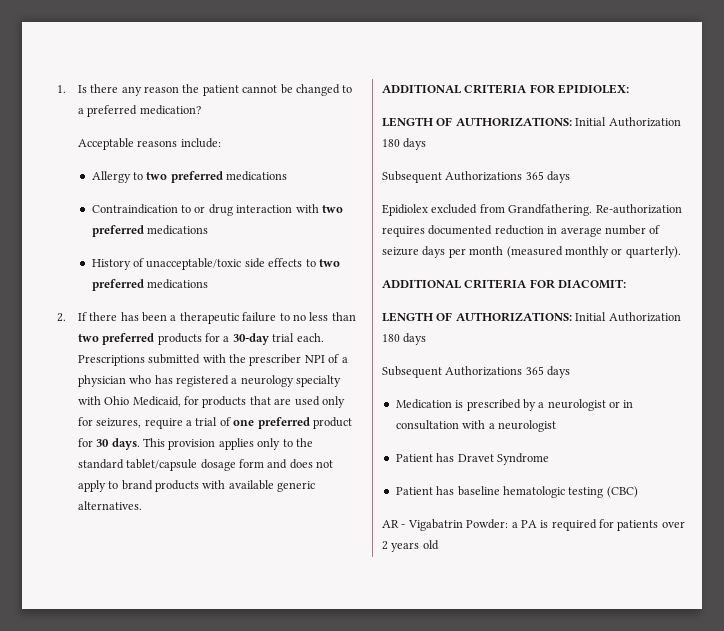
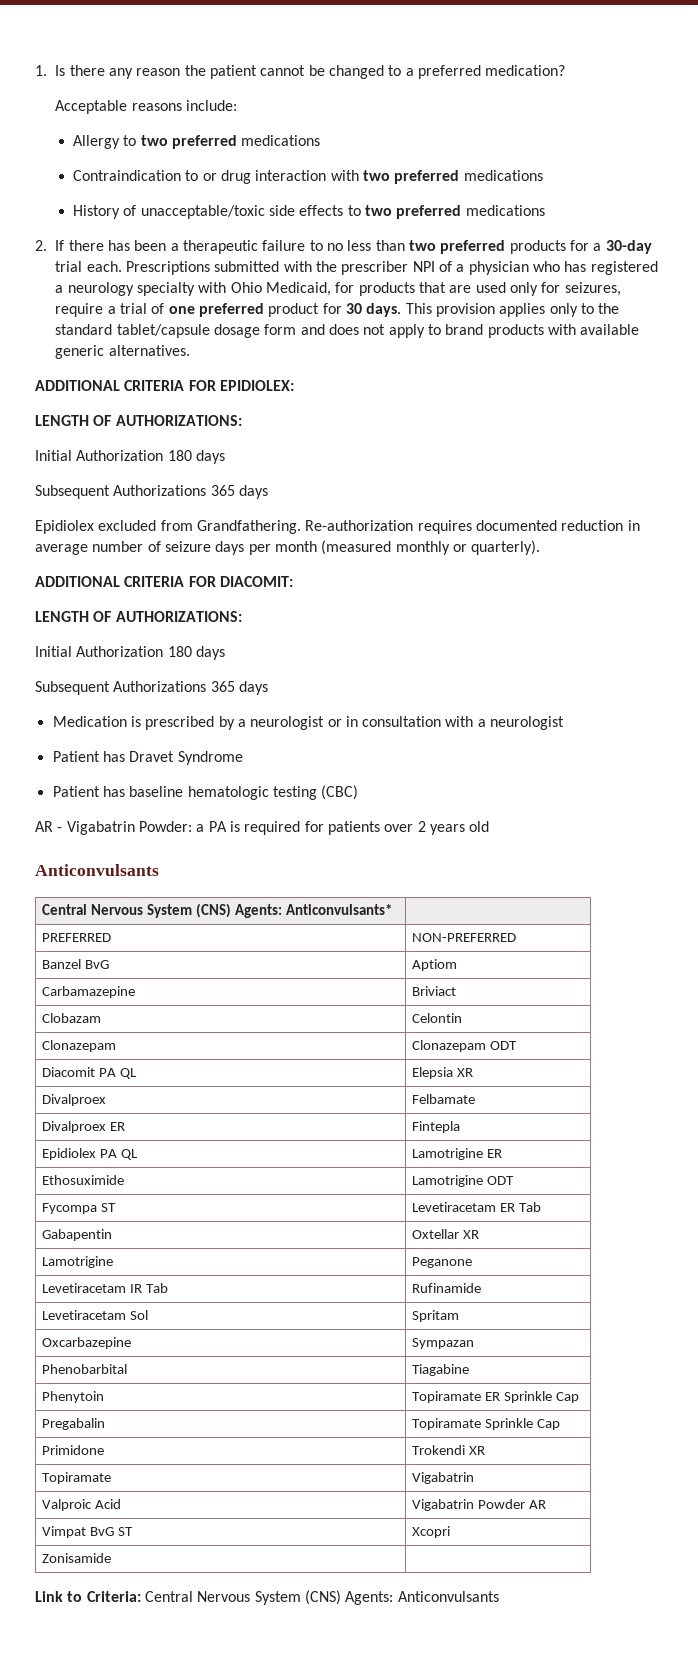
(572, 122) none -> (242, 420) //
(572, 317) none -> (242, 616) //
(439, 545) none -> [35,864,159,876] [42,903,392,918] [42,933,112,942] [412,933,517,942] [42,959,109,969] [412,959,458,971] [42,986,136,998] [412,986,457,996] [42,1013,102,1023] [412,1013,463,1023] [42,1040,117,1052] [412,1040,517,1052] [42,1067,137,1079] [412,1067,473,1079] [42,1094,107,1106] [412,1094,476,1104] [42,1121,125,1133] [412,1121,461,1133] [42,1148,138,1160] [412,1148,502,1160] [42,1175,125,1185] [412,1175,514,1187] [42,1203,116,1214] [412,1202,541,1212] [42,1229,113,1241] [412,1229,479,1239] [42,1256,114,1268] [412,1257,473,1268] [42,1283,168,1293] [412,1283,482,1293] [42,1310,148,1320] [412,1310,460,1322] [42,1337,132,1349] [412,1338,475,1349] [42,1364,128,1374] [412,1364,470,1376] [42,1391,105,1403] [412,1391,579,1403] [42,1418,106,1430] [412,1418,560,1430] [42,1445,105,1455] [412,1445,485,1455] [42,1472,112,1484] [412,1472,475,1484] [42,1499,121,1511] [412,1499,546,1511] [42,1526,133,1538] [412,1526,451,1538] [42,1553,112,1563] [35,1590,499,1605] // Anticonvulsants // Central Nervous System (CNS) Agents: Anticonvulsants* | // PREFERRED | NON-PREFERRED // Banzel BvG | Aptiom // Carbamazepine | Briviact // Clobazam | Celontin // Clonazepam | Clonazepam ODT // Diacomit PA QL | Elepsia XR // Divalproex | Felbamate // Divalproex ER | Fintepla // Epidiolex PA QL | Lamotrigine ER // Ethosuximide | Lamotrigine ODT // Fycompa ST | Levetiracetam ER Tab // Gabapentin | Oxtellar XR // Lamotrigine | Peganone // Levetiracetam IR Tab | Rufinamide // Levetiracetam Sol | Spritam // Oxcarbazepine | Sympazan // Phenobarbital | Tiagabine // Phenytoin | Topiramate ER Sprinkle Cap // Pregabalin | Topiramate Sprinkle Cap // Primidone | Trokendi XR // Topiramate | Vigabatrin // Valproic Acid | Vigabatrin Powder AR // Vimpat BvG ST | Xcopri // Zonisamide | // Link to Criteria: Central Nervous System (CNS) Agents: Anticonvulsants

